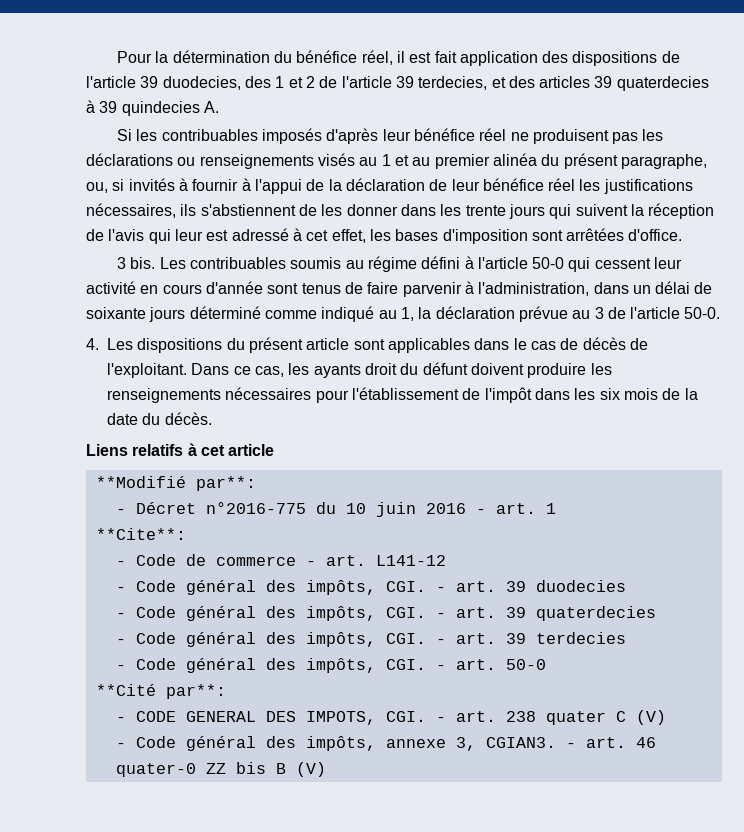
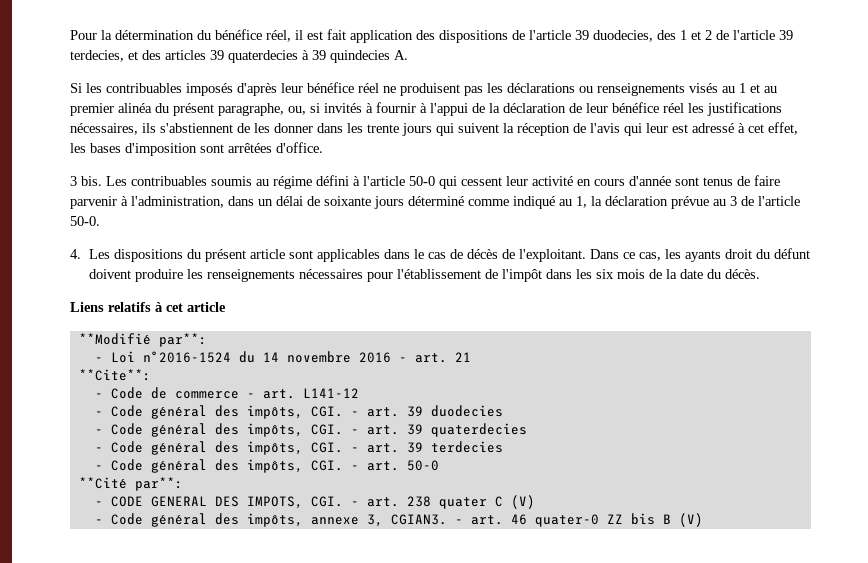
[135,502,416,517] Décret n°2016-775 du 10 juin -> [110,351,351,363] Loi n°2016-1524 du 14 novembre
[545,503,556,514] 1 -> [454,352,471,362] 21

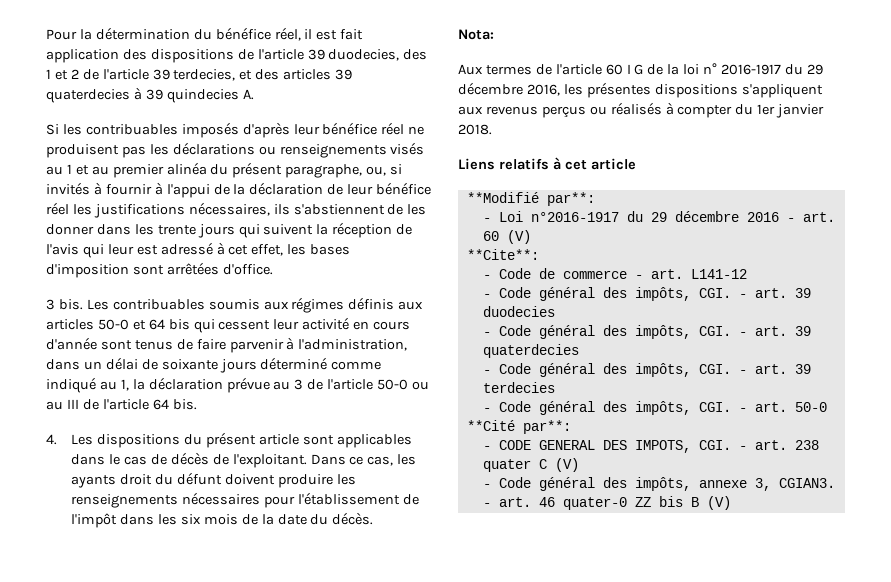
[256,175,435,189] au régime défini à l'article 50-0 -> [263,297,424,313] [46,319,190,330] aux régimes définis aux articles 50-0 et 64 bis
[70,216,100,226] 50-0. -> [377,379,430,390] [46,399,197,410] 50-0 ou au III de l'article 64 bis.
(760, 274) none -> [458,29,494,40] [458,63,823,75] [458,82,823,98] [458,102,825,118] [458,124,492,135] // Nota: // Aux termes de l'article 60 I G de la loi n° 2016-1917 du 29 décembre 2016, les présentes dispositions s'appliquent aux revenus perçus ou réalisés à compter du 1er janvier 2018.
[142,351,351,363] n°2016-1524 du 14 novembre -> [530,211,739,222] n°2016-1917 du 29 décembre
[454,352,471,362] 21 -> [482,230,531,244] 60 (V)

